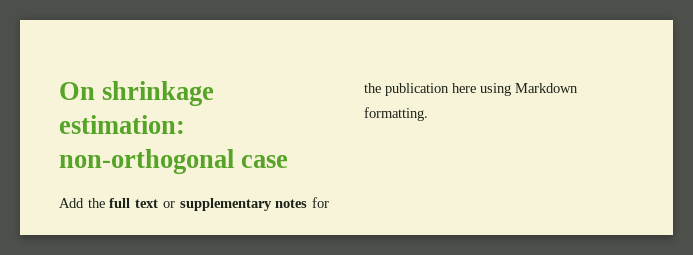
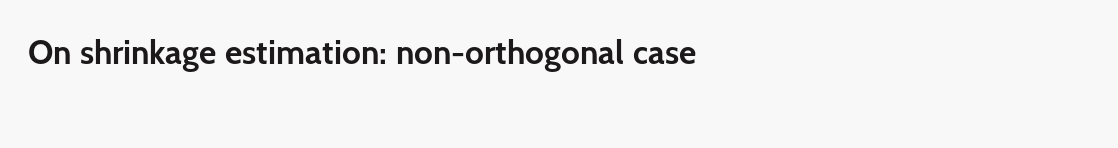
[59,197,329,211] [364,83,578,96] [364,107,428,121] // Add the full text or supplementary notes for the publication here using Markdown formatting. -> (697, 55) none

